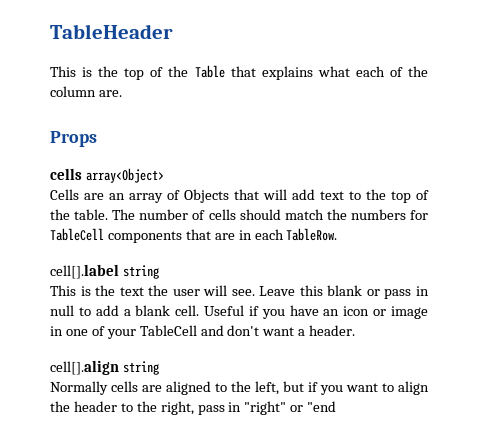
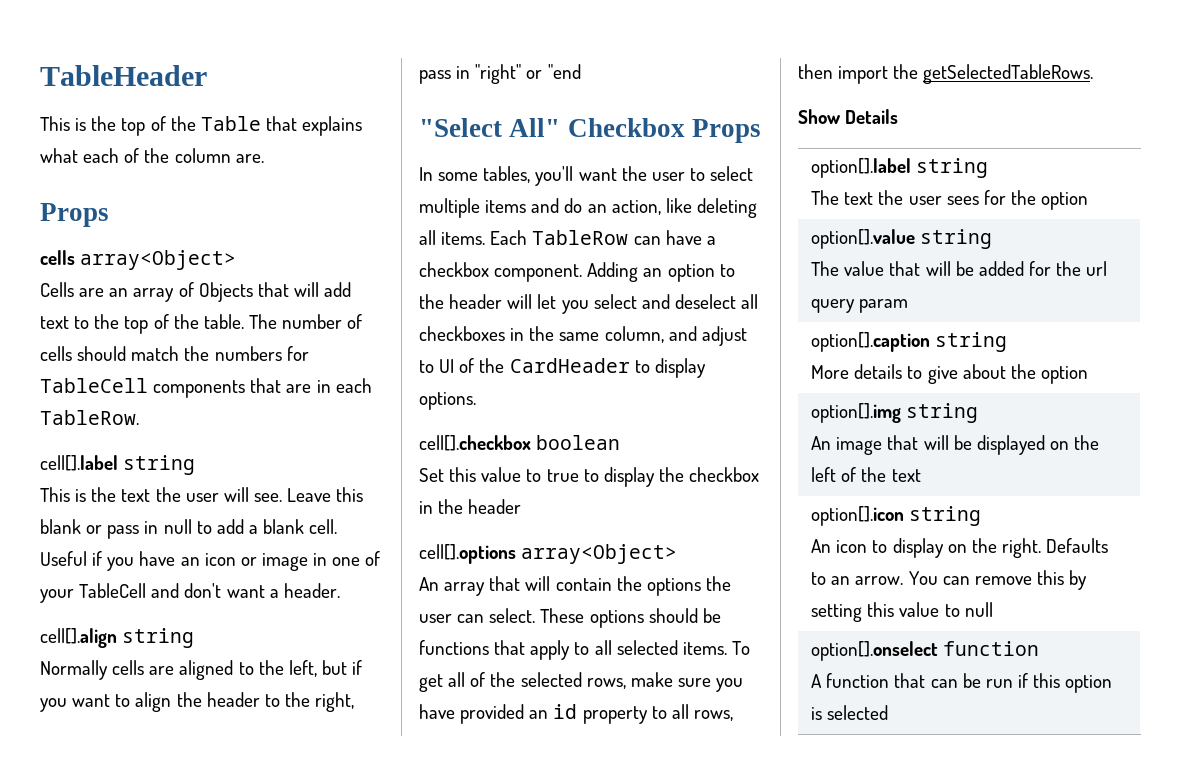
(337, 406) none -> [419,118,761,143] [419,166,754,186] [419,198,757,218] [419,230,716,245] [419,262,735,282] [419,294,759,314] [419,326,747,346] [419,358,706,378] [419,392,476,410] [419,435,621,451] [419,467,760,487] [419,499,522,514] [419,544,678,564] [419,576,731,596] [419,608,721,628] [419,640,750,660] [419,672,744,692] [419,704,733,724] [798,64,1094,84] [798,109,899,124] [811,158,989,178] [811,190,1089,210] [811,229,993,249] [811,261,1108,276] [811,299,909,313] [811,332,1008,352] [811,364,1088,384] [811,403,979,423] [811,435,1100,455] [811,467,921,482] [811,506,982,526] [811,538,1109,558] [811,570,1088,590] [811,602,993,622] [811,641,1040,661] [811,673,1113,693] [811,705,889,720] // "Select All" Checkbox Props // In some tables, you'll want the user to select multiple items and do an action, like deleting all items. Each TableRow can have a checkbox component. Adding an option to the header will let you select and deselect all checkboxes in the same column, and adjust to UI of the CardHeader to display options. // cell[].checkbox boolean // Set this value to true to display the checkbox in the header // cell[].options array<Object> // An array that will contain the options the user can select. These options should be functions that apply to all selected items. To get all of the selected rows, make sure you have provided an id property to all rows, then import the getSelectedTableRows. // Show Details // option[].label string // The text the user sees for the option // option[].value string // The value that will be added for the url query param // option[].caption string // More details to give about the option // option[].img string // An image that will be displayed on the left of the text // option[].icon string // An icon to display on the right. Defaults to an arrow. You can remove this by setting this value to null // option[].onselect function // A function that can be run if this option is selected

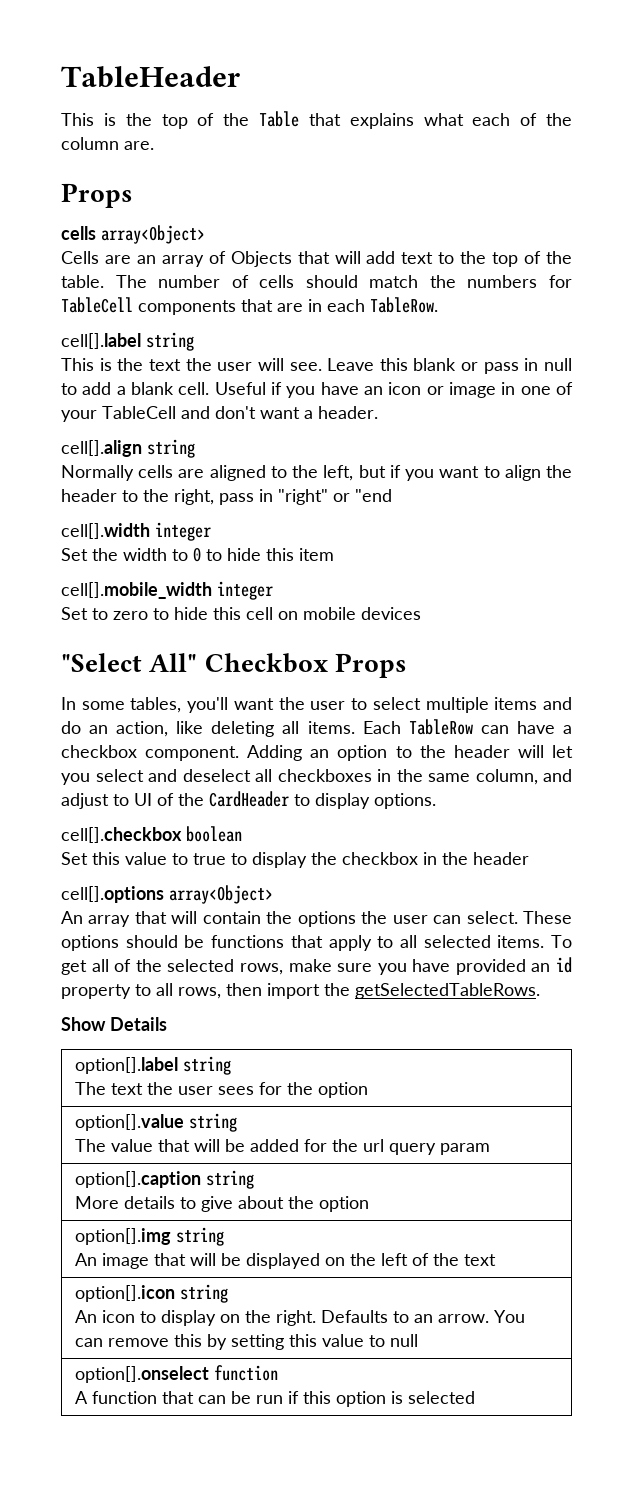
(581, 71) none -> [61,522,211,541] [61,547,334,562] [61,581,273,600] [61,607,421,620] // cell[].width integer // Set the width to 0 to hide this item // cell[].mobile_width integer // Set to zero to hide this cell on mobile devices

